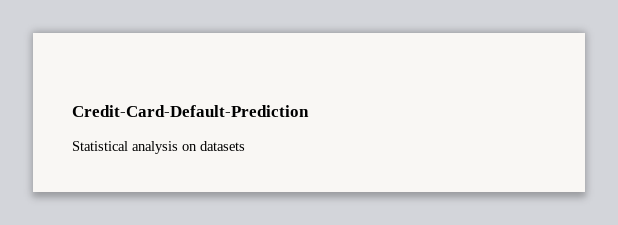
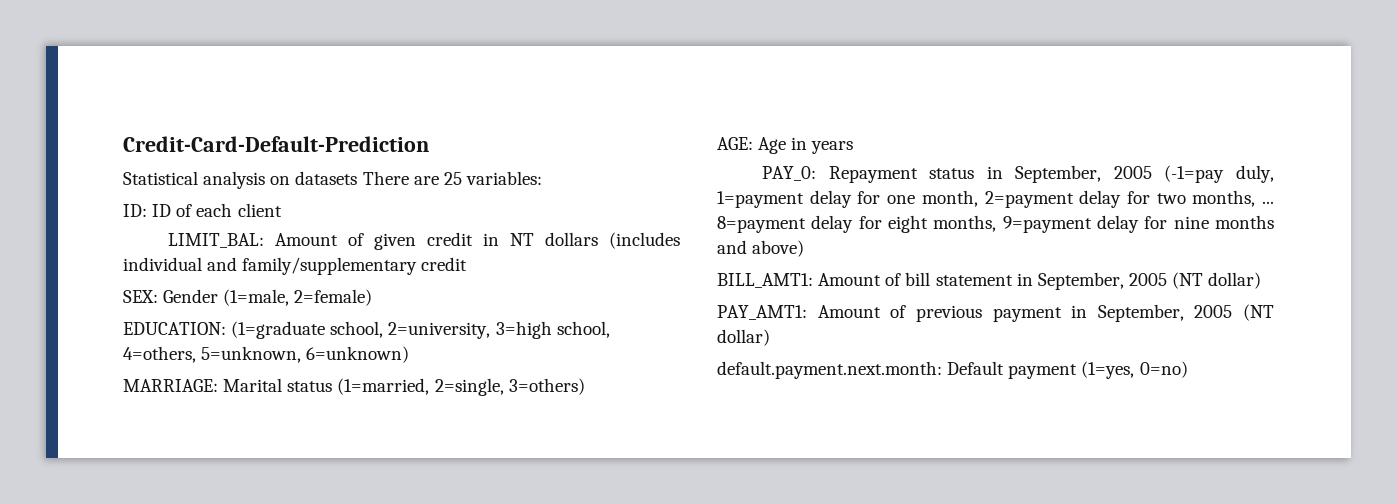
(245, 146) none -> [362,171,542,185] [123,203,282,217] [168,232,680,250] [123,257,468,275] [123,289,373,306] [123,321,610,339] [123,346,410,363] [123,378,585,396] [717,137,854,154] [762,165,1274,183] [717,190,1274,208] [717,215,1274,233] [717,240,805,257] [717,272,1262,290] [717,304,1274,322] [717,329,770,346] [717,361,1188,379] There are 25 variables: // ID: ID of each client // LIMIT_BAL: Amount of given credit in NT dollars (includes individual and family/supplementary credit // SEX: Gender (1=male, 2=female) // EDUCATION: (1=graduate school, 2=university, 3=high school, 4=others, 5=unknown, 6=unknown) // MARRIAGE: Marital status (1=married, 2=single, 3=others) // AGE: Age in years // PAY_0: Repayment status in September, 2005 (-1=pay duly, 1=payment delay for one month, 2=payment delay for two months, ... 8=payment delay for eight months, 9=payment delay for nine months and above) // BILL_AMT1: Amount of bill statement in September, 2005 (NT dollar) // PAY_AMT1: Amount of previous payment in September, 2005 (NT dollar) // default.payment.next.month: Default payment (1=yes, 0=no)

